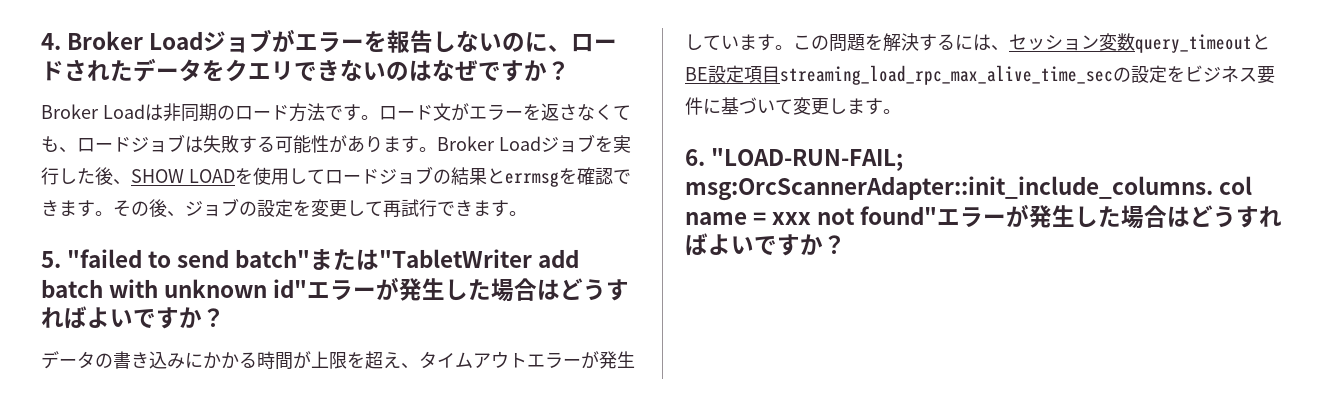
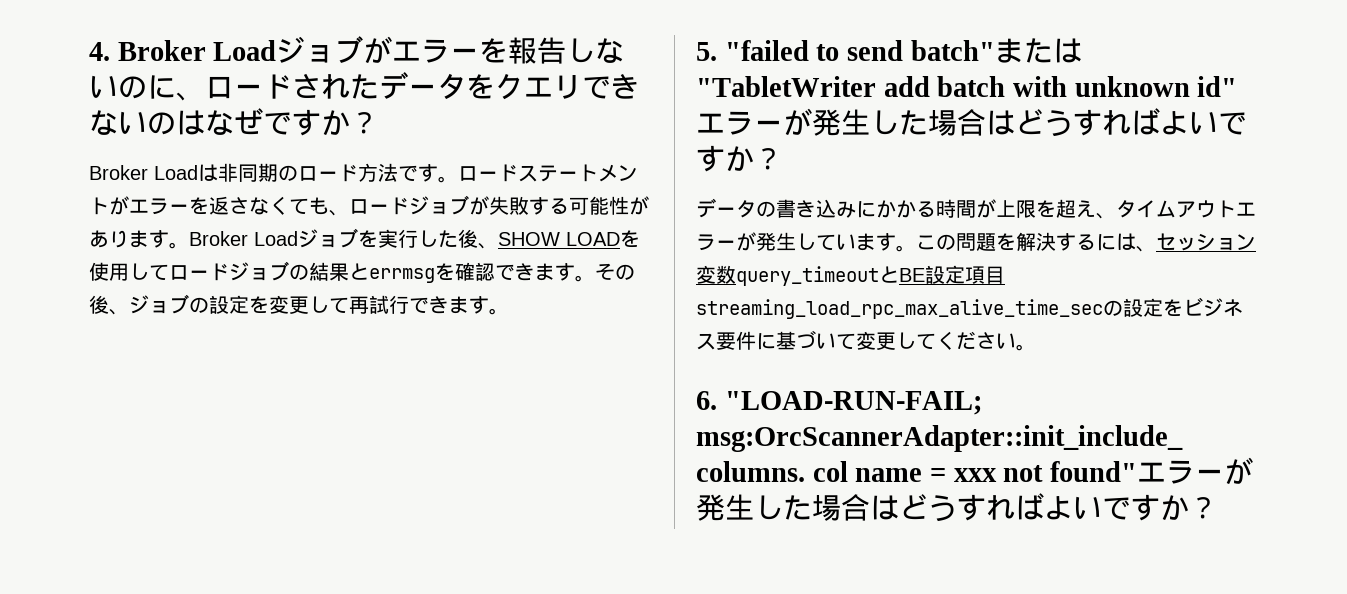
[432,103,451,121] 文 -> [518,164,638,182] [89,197,109,215] ステートメント
[185,136,203,153] は -> [469,196,489,215] が
[847,98,883,115] ます -> [916,331,1016,350] てください

